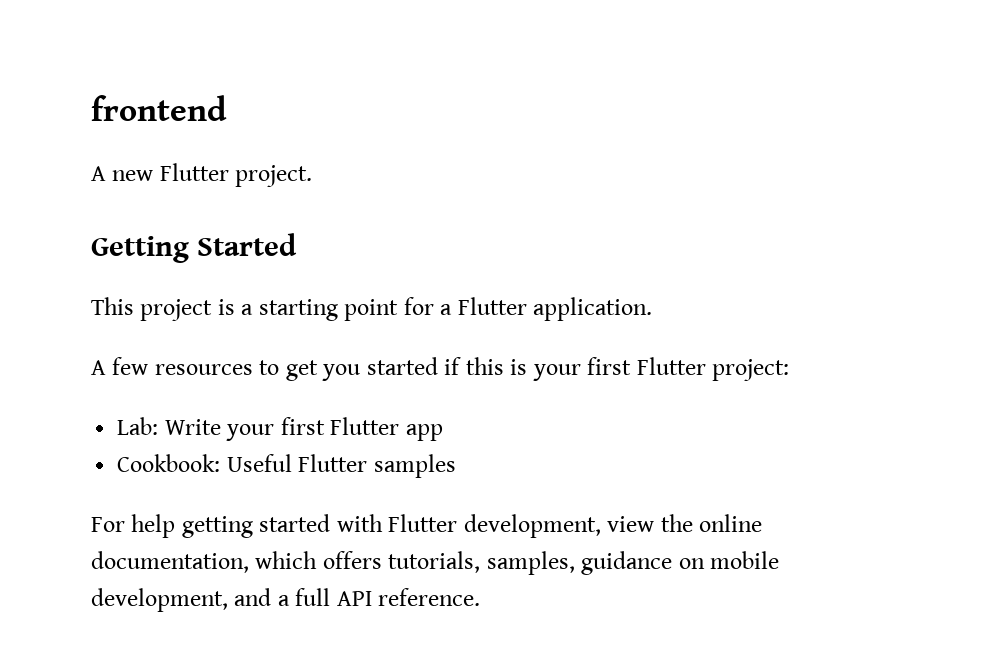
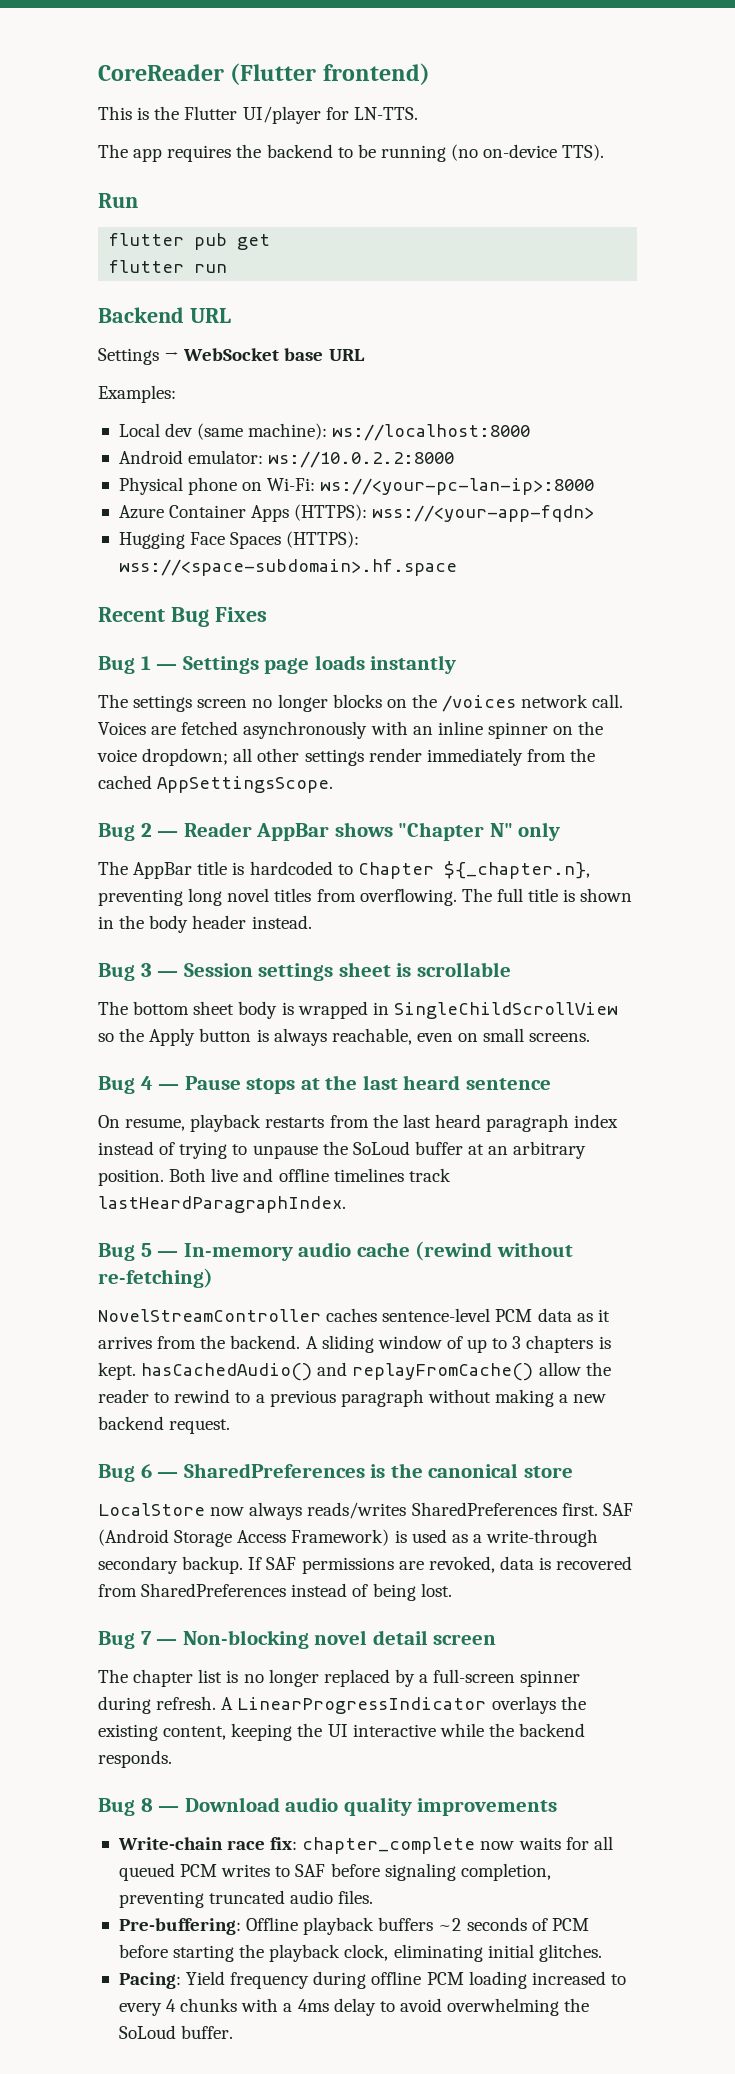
[91,95,227,121] [91,163,313,187] [91,233,298,263] [91,297,653,321] [91,357,790,381] [117,417,443,441] [117,454,456,478] [91,514,763,538] [91,551,780,575] [91,588,481,612] frontend // A new Flutter project. // Getting Started // This project is a starting point for a Flutter application. // A few resources to get you started if this is your first Flutter project: // Lab: Write your first Flutter app // Cookbook: Useful Flutter samples // For help getting started with Flutter development, view the online documentation, which offers tutorials, samples, guidance on mobile development, and a full API reference. -> [98,63,430,85] [98,106,418,124] [98,144,605,162] [98,193,138,208] [109,233,271,250] [109,260,228,273] [98,307,231,323] [98,348,365,365] [98,385,176,403] [118,423,531,441] [118,450,455,468] [118,477,595,495] [118,504,595,522] [118,531,360,549] [118,559,457,576] [98,607,267,627] [98,655,457,674] [98,694,624,712] [98,721,604,739] [97,748,596,766] [98,775,334,793] [98,822,561,841] [98,861,590,879] [98,888,633,906] [98,915,312,933] [98,962,511,981] [98,1001,618,1019] [98,1028,591,1046] [98,1075,551,1094] [98,1114,619,1132] [98,1141,587,1159] [98,1168,451,1186] [98,1196,346,1213] [98,1241,573,1261] [98,1268,213,1288] [98,1308,610,1322] [98,1335,611,1353] [98,1362,611,1381] [98,1389,607,1407] [98,1416,231,1434] [98,1463,573,1482] [98,1502,633,1520] [98,1529,599,1547] [98,1556,633,1574] [98,1583,452,1601] [98,1630,497,1649] [98,1669,581,1687] [98,1696,586,1714] [98,1723,586,1741] [98,1750,172,1768] [98,1797,558,1816] [117,1836,613,1854] [118,1863,551,1881] [118,1890,374,1908] [118,1917,589,1935] [118,1944,602,1962] [118,1971,626,1989] [118,1998,590,2016] [118,2025,234,2039] CoreReader (Flutter frontend) // This is the Flutter UI/player for LN-TTS. // The app requires the backend to be running (no on-device TTS). // Run // flutter pub get // flutter run // Backend URL // Settings → WebSocket base URL // Examples: // Local dev (same machine): ws://localhost:8000 // Android emulator: ws://10.0.2.2:8000 // Physical phone on Wi-Fi: ws://<your-pc-lan-ip>:8000 // Azure Container Apps (HTTPS): wss://<your-app-fqdn> // Hugging Face Spaces (HTTPS): wss://<space-subdomain>.hf.space // Recent Bug Fixes // Bug 1 — Settings page loads instantly // The settings screen no longer blocks on the /voices network call. Voices are fetched asynchronously with an inline spinner on the voice dropdown; all other settings render immediately from the cached AppSettingsScope. // Bug 2 — Reader AppBar shows "Chapter N" only // The AppBar title is hardcoded to Chapter ${_chapter.n}, preventing long novel titles from overflowing. The full title is shown in the body header instead. // Bug 3 — Session settings sheet is scrollable // The bottom sheet body is wrapped in SingleChildScrollView so the Apply button is always reachable, even on small screens. // Bug 4 — Pause stops at the last heard sentence // On resume, playback restarts from the last heard paragraph index instead of trying to unpause the SoLoud buffer at an arbitrary position. Both live and offline timelines track lastHeardParagraphIndex. // Bug 5 — In-memory audio cache (rewind without re-fetching) // NovelStreamController caches sentence-level PCM data as it arrives from the backend. A sliding window of up to 3 chapters is kept. hasCachedAudio() and replayFromCache() allow the reader to rewind to a previous paragraph without making a new backend request. // Bug 6 — SharedPreferences is the canonical store // LocalStore now always reads/writes SharedPreferences first. SAF (Android Storage Access Framework) is used as a write-through secondary backup. If SAF permissions are revoked, data is recovered from SharedPreferences instead of being lost. // Bug 7 — Non-blocking novel detail screen // The chapter list is no longer replaced by a full-screen spinner during refresh. A LinearProgressIndicator overlays the existing content, keeping the UI interactive while the backend responds. // Bug 8 — Download audio quality improvements // Write-chain race fix: chapter_complete now waits for all queued PCM writes to SAF before signaling completion, preventing truncated audio files. // Pre-buffering: Offline playback buffers ~2 seconds of PCM before starting the playback clock, eliminating initial glitches. // Pacing: Yield frequency during offline PCM loading increased to every 4 chunks with a 4ms delay to avoid overwhelming the SoLoud buffer.

